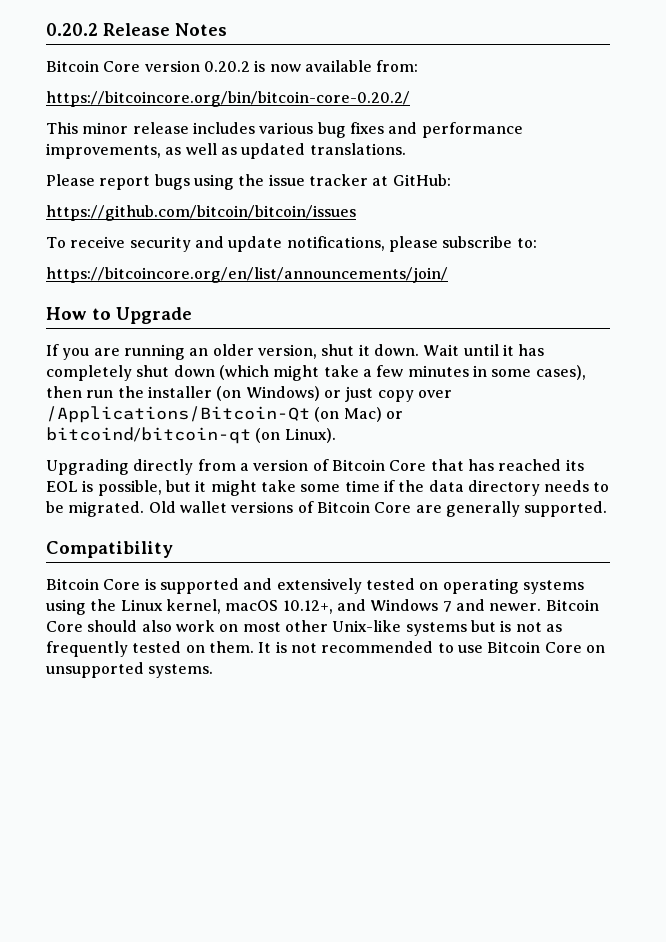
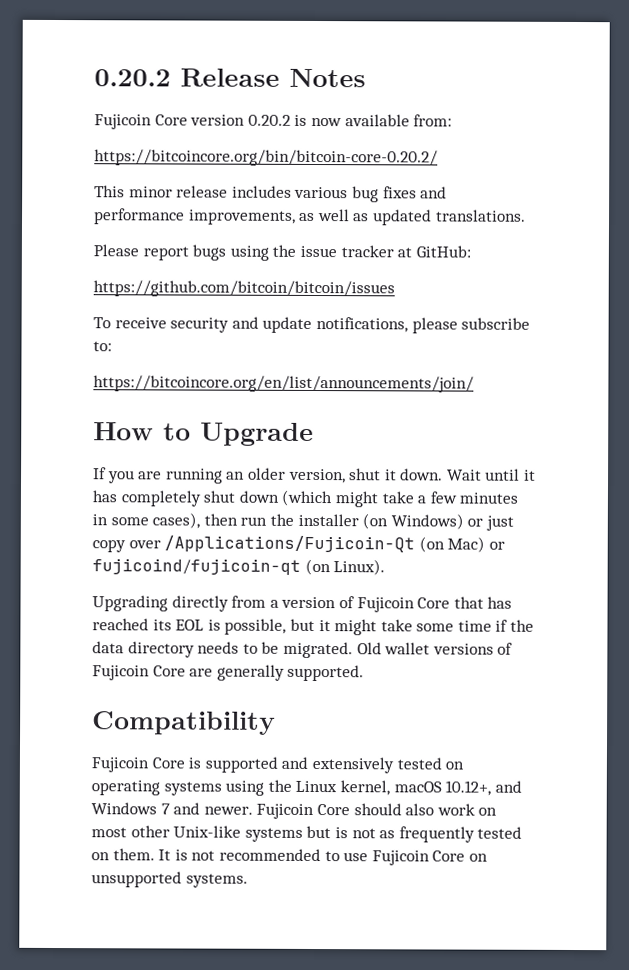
[46,60,99,72] Bitcoin -> [94,114,152,130] Fujicoin
[46,406,310,423] /Applications/Bitcoin-Qt -> [164,535,416,553] /Applications/Fujicoin-Qt
[46,427,251,444] bitcoind/bitcoin-qt -> [92,558,301,575] fujicoind/fujicoin-qt
[331,459,385,471] Bitcoin -> [356,597,415,613] Fujicoin
[316,501,370,513] Bitcoin -> [92,665,150,681] Fujicoin
[46,578,99,590] Bitcoin -> [91,757,149,773] Fujicoin
[545,599,599,611] Bitcoin -> [256,803,315,820] Fujicoin
[487,641,541,653] Bitcoin -> [371,850,430,866] Fujicoin

